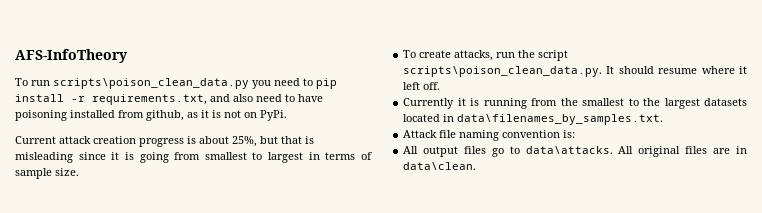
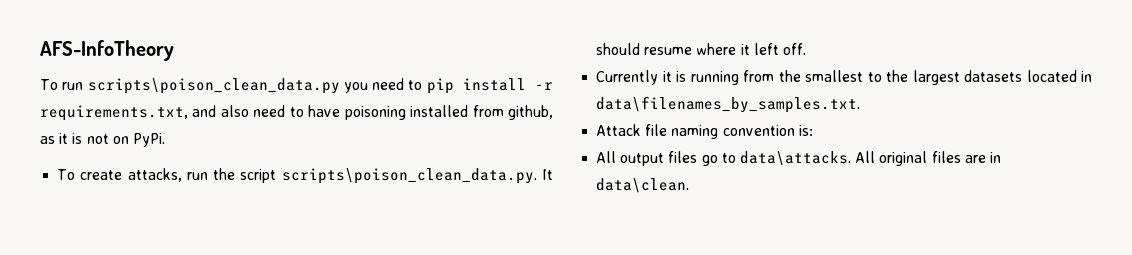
[15,136,314,147] [15,152,372,163] [15,168,79,179] // Current attack creation progress is about 25%, but that is misleading since it is going from smallest to largest in terms of sample size. -> (165, 140) none

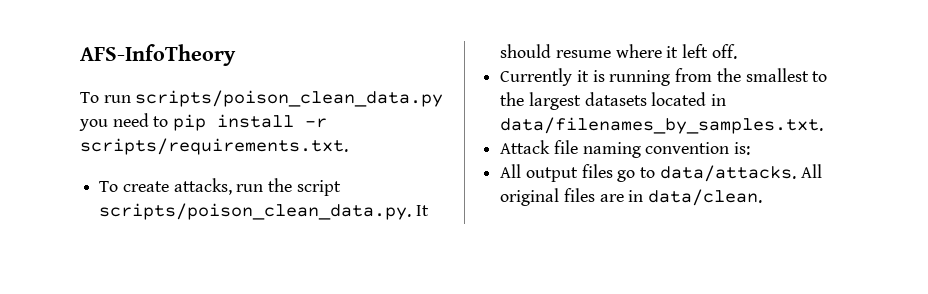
[87,78,340,94] scripts\poison_clean_data.py -> [135,90,444,107] scripts/poison_clean_data.py
[40,105,554,121] [40,133,165,147] requirements.txt, and also need to have poisoning installed from github, as it is not on PyPi. -> [80,138,348,155] scripts/requirements.txt.
[281,168,537,184] scripts\poison_clean_data.py. -> [99,203,412,220] scripts/poison_clean_data.py.
[596,96,861,113] data\filenames_by_samples.txt. -> [500,117,824,134] data/filenames_by_samples.txt.
[739,151,851,166] data\attacks. -> [659,165,796,182] data/attacks.
[596,178,690,193] data\clean. -> [648,189,763,206] data/clean.

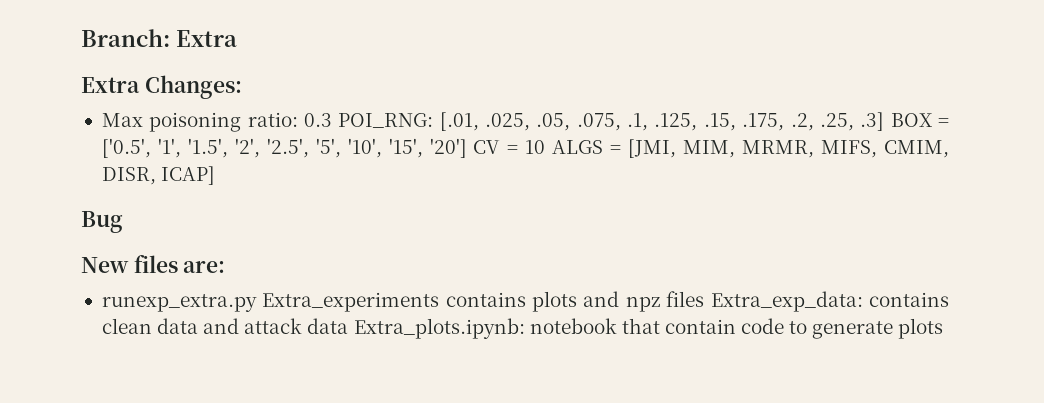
[80,44,236,66] [80,90,444,107] [79,113,328,131] [80,138,348,155] [99,178,341,196] [99,203,429,220] [500,44,737,59] [500,68,828,86] [500,92,727,110] [500,117,824,134] [500,140,751,158] [500,164,822,182] [500,188,763,206] AFS-InfoTheory // To run scripts/poison_clean_data.py you need to pip install -r scripts/requirements.txt. // To create attacks, run the script scripts/poison_clean_data.py. It should resume where it left off. // Currently it is running from the smallest to the largest datasets located in data/filenames_by_samples.txt. // Attack file naming convention is: // All output files go to data/attacks. All original files are in data/clean. -> [81,29,237,47] [81,75,242,99] [101,112,950,132] [101,138,950,158] [101,166,216,185] [81,211,123,233] [81,255,226,273] [101,291,950,312] [101,318,944,339] Branch: Extra // Extra Changes: // Max poisoning ratio: 0.3 POI_RNG: [.01, .025, .05, .075, .1, .125, .15, .175, .2, .25, .3] BOX = ['0.5', '1', '1.5', '2', '2.5', '5', '10', '15', '20'] CV = 10 ALGS = [JMI, MIM, MRMR, MIFS, CMIM, DISR, ICAP] // Bug // New files are: // runexp_extra.py Extra_experiments contains plots and npz files Extra_exp_data: contains clean data and attack data Extra_plots.ipynb: notebook that contain code to generate plots

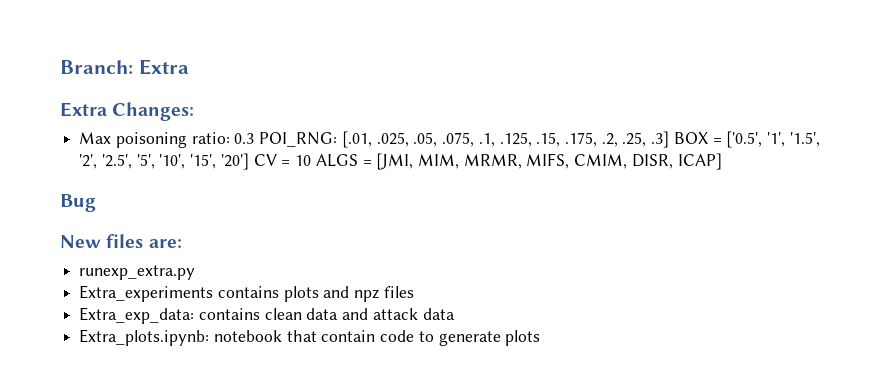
(257, 303) none -> (196, 272) //
(705, 299) none -> (414, 292) //
(349, 326) none -> (455, 314) //

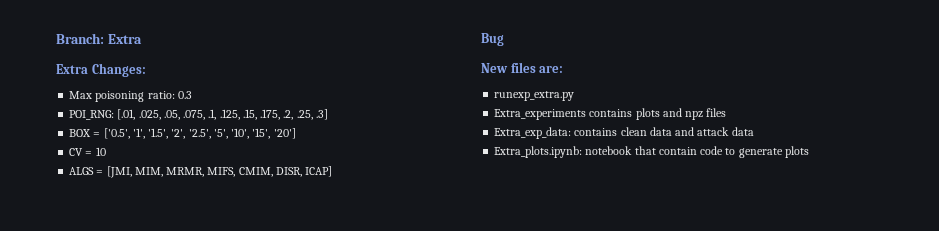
(255, 138) none -> (192, 95) //
(670, 139) none -> (328, 114) //
(249, 161) none -> (296, 133) //
(312, 160) none -> (106, 151) //

